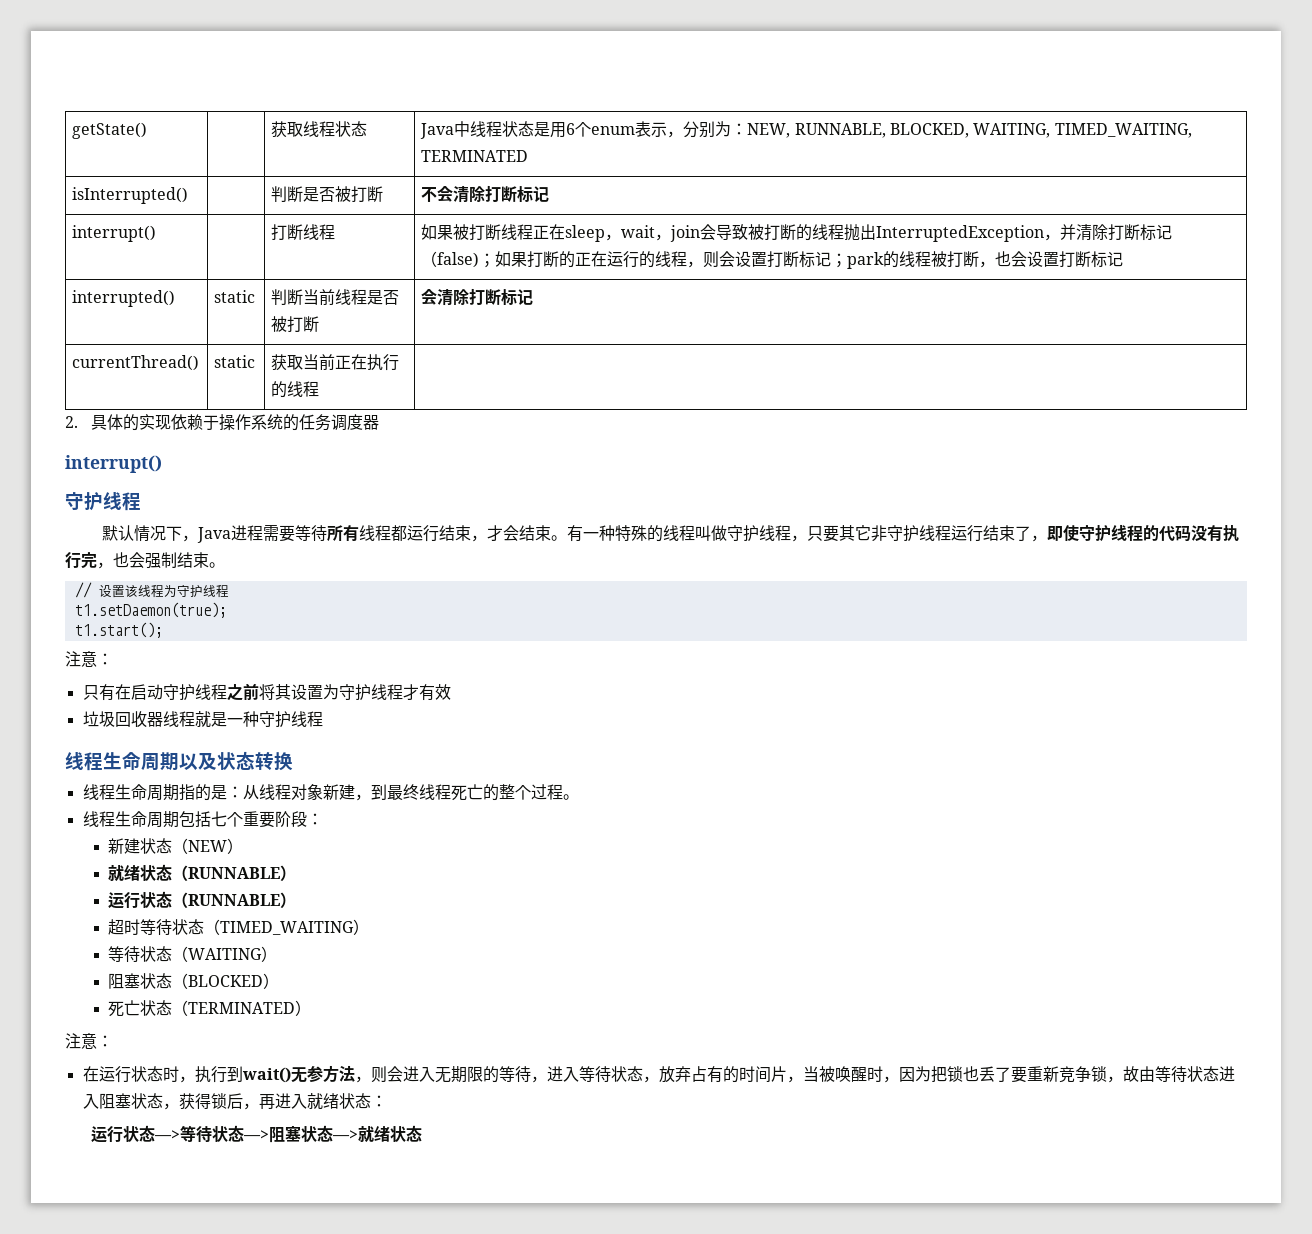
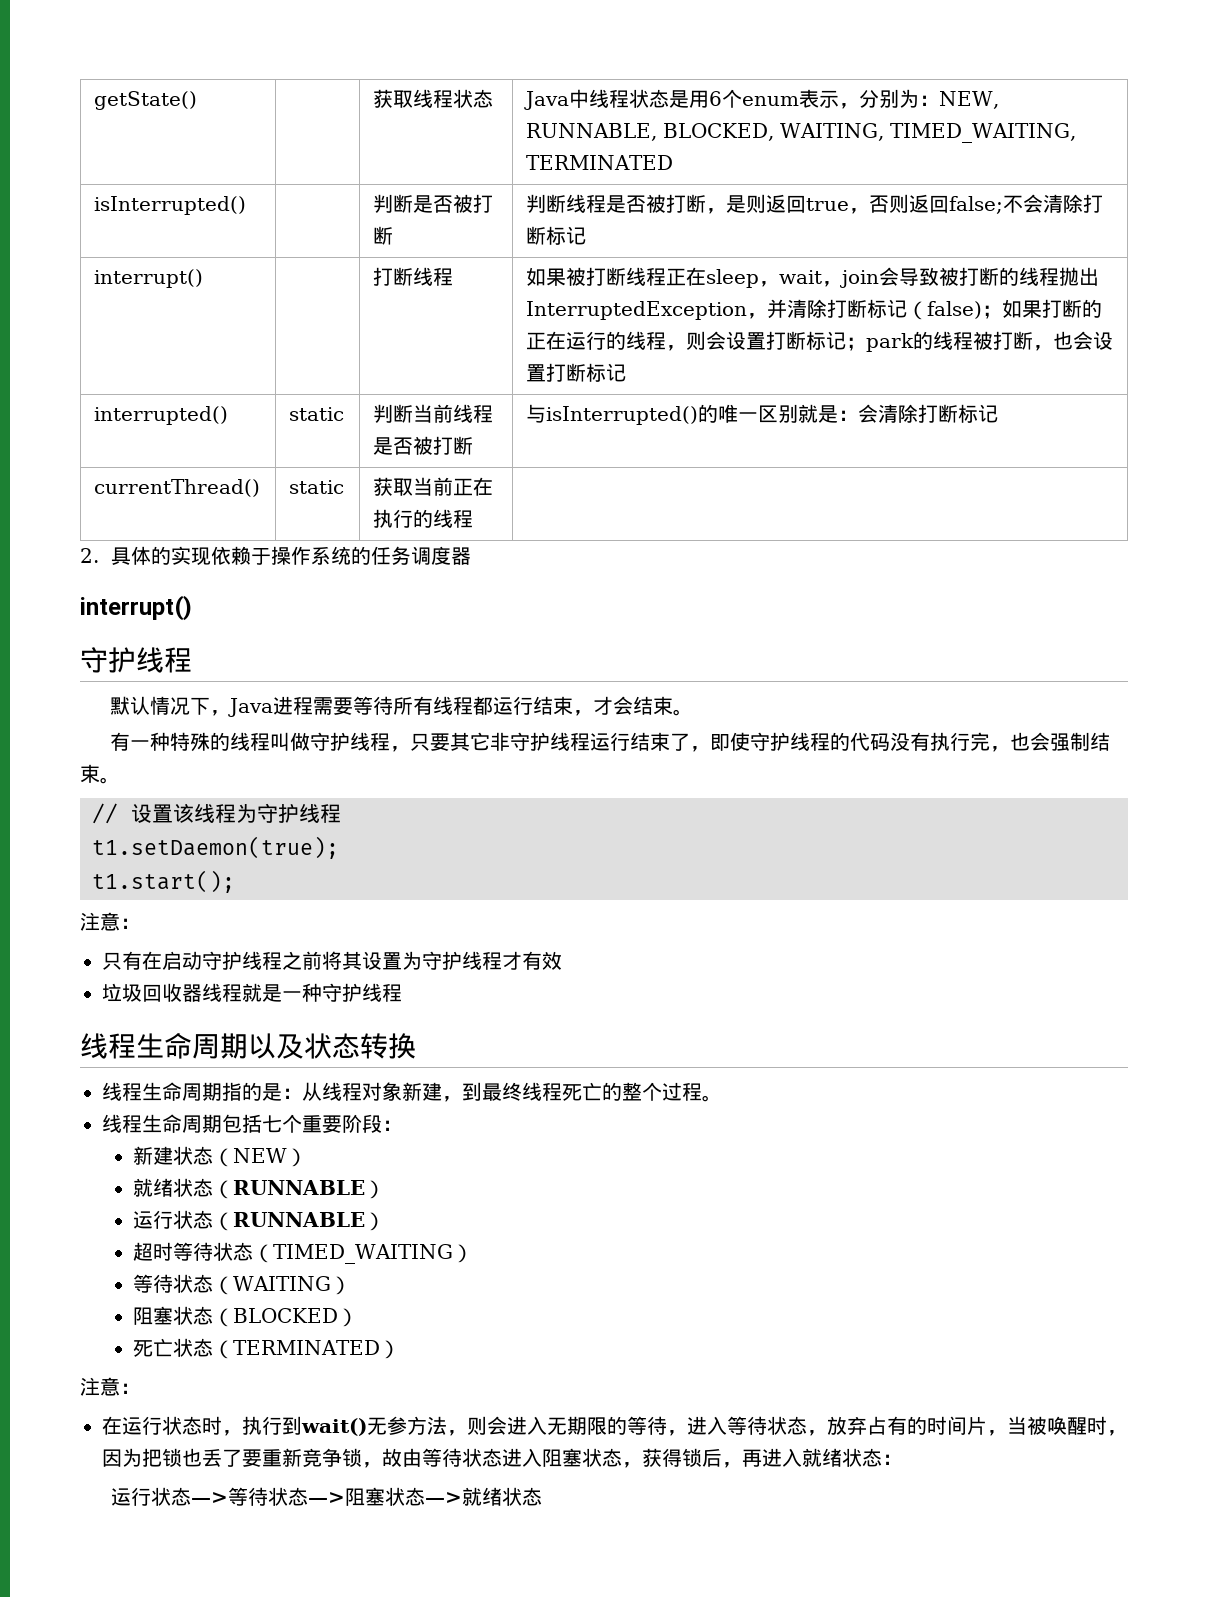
(384, 194) none -> [526,194,1004,214] 判断线程是否被打断，是则返回true，否则返回false;
(320, 324) none -> [526,404,859,425] 与isInterrupted()的唯一区别就是：
(567, 538) none -> (694, 712) //

